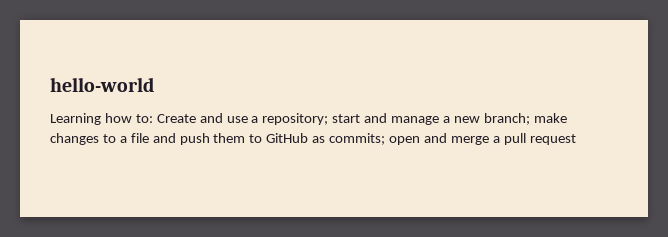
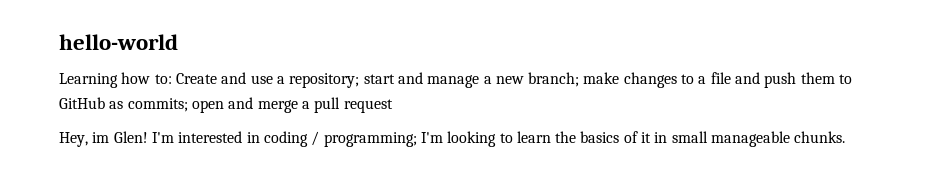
(576, 139) none -> [59,131,846,147] // Hey, im Glen! I'm interested in coding / programming; I'm looking to learn the basics of it in small manageable chunks.

